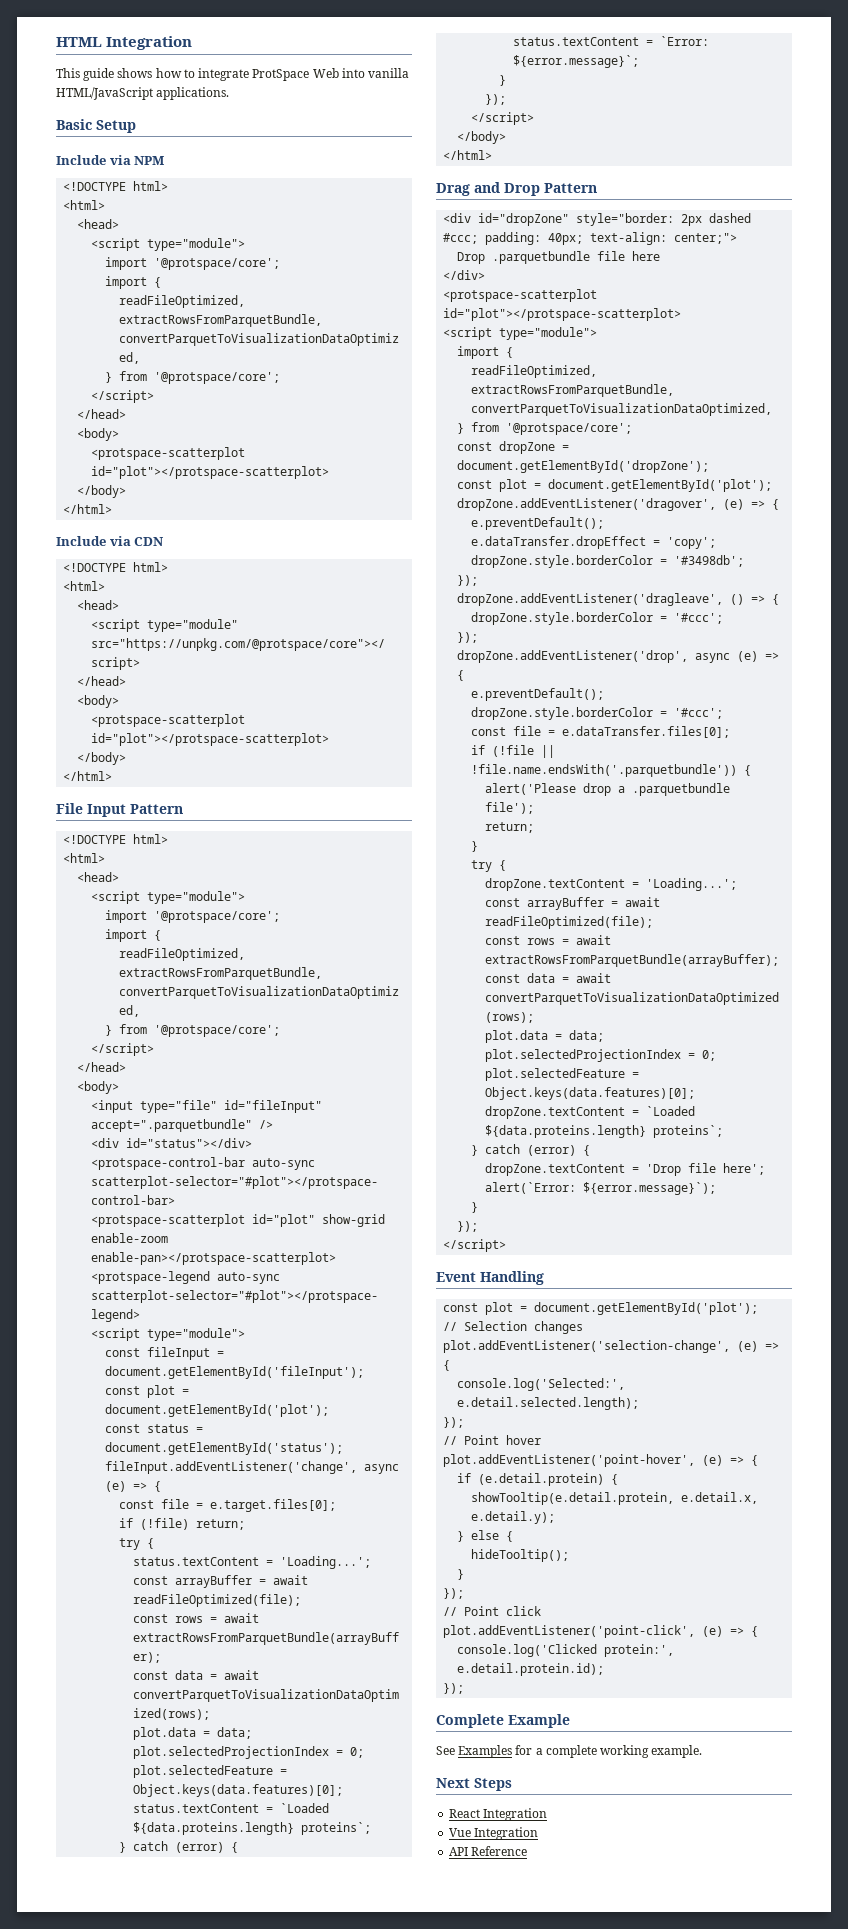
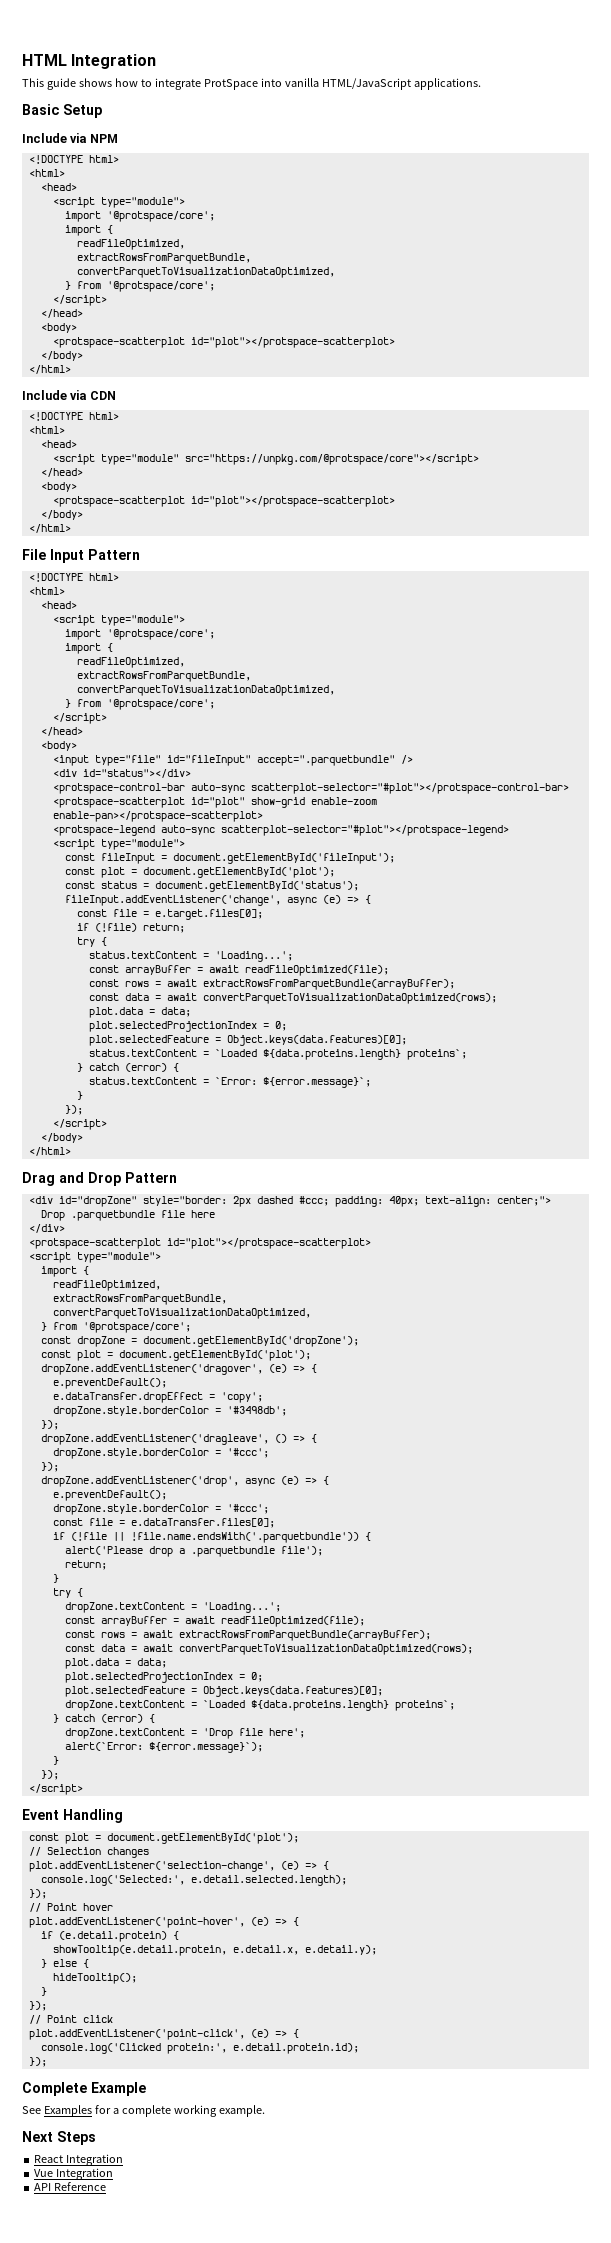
[312,68,339,78] Web -> (258, 84) none

